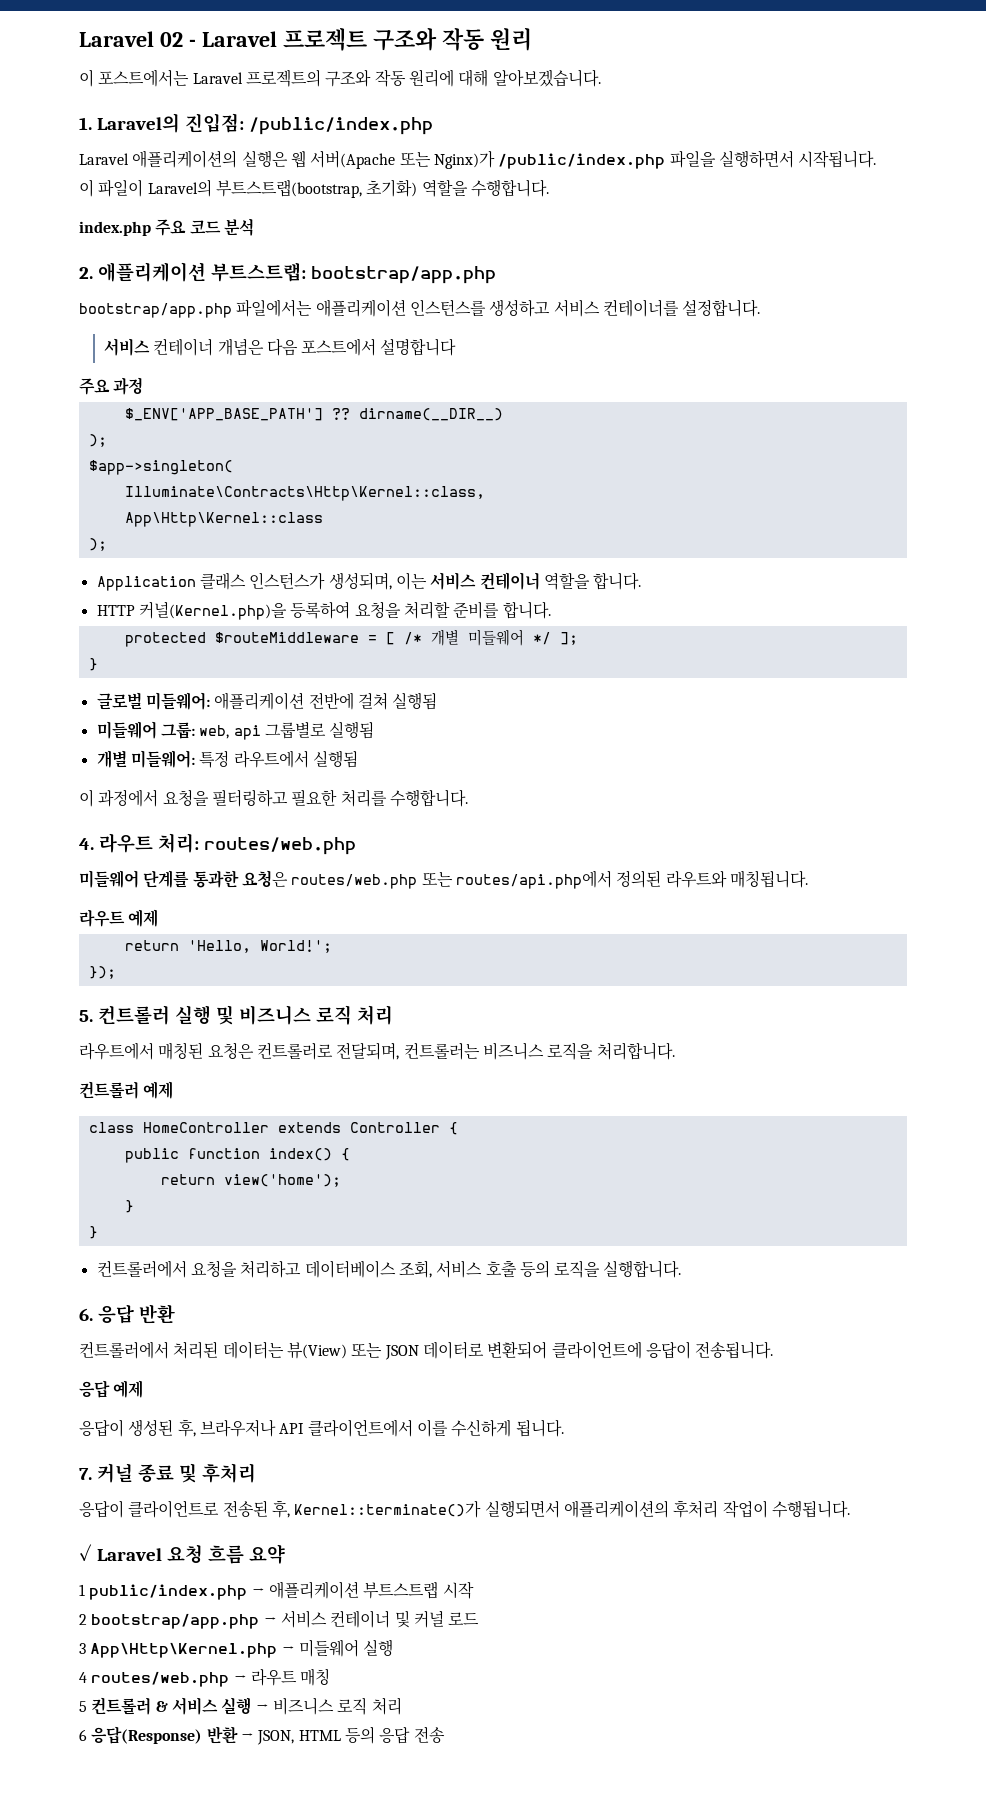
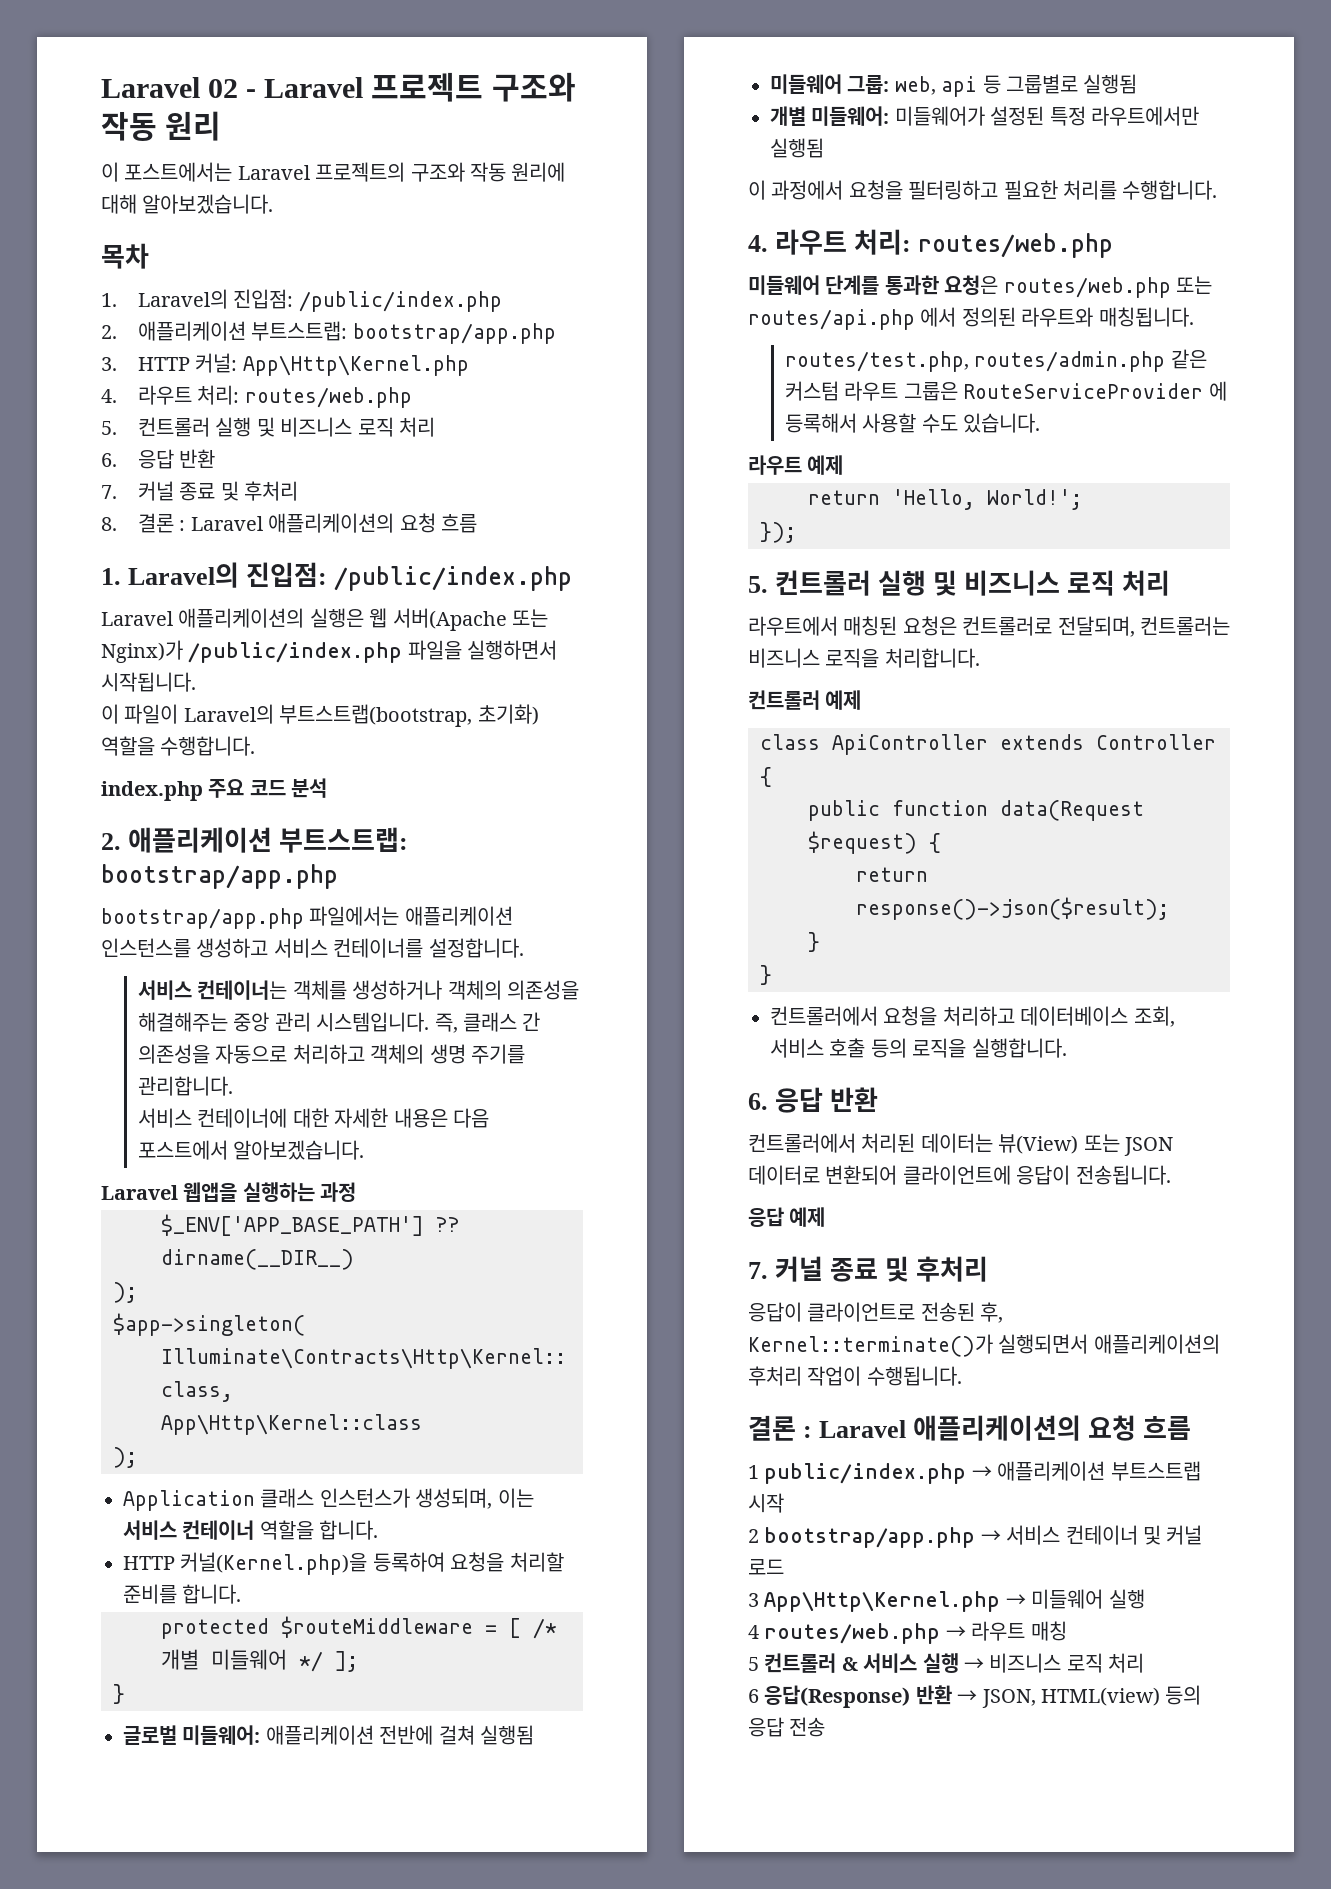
(601, 78) none -> [101,243,149,269] [101,289,502,312] [101,321,556,344] [101,353,469,376] [101,385,412,408] [101,417,435,437] [101,449,216,469] [101,481,299,501] [101,513,477,533] // 목차 // 1. Laravel의 진입점: /public/index.php // 2. 애플리케이션 부트스트랩: bootstrap/app.php // 3. HTTP 커널: App\Http\Kernel.php // 4. 라우트 처리: routes/web.php // 5. 컨트롤러 실행 및 비즈니스 로직 처리 // 6. 응답 반환 // 7. 커널 종료 및 후처리 // 8. 결론 : Laravel 애플리케이션의 요청 흐름
[153,338,457,356] [79,378,110,395] 컨테이너 개념은 다음 포스트에서 설명합니다 // 주요 -> [197,980,579,1000] [137,1012,541,1033] [137,1044,525,1064] [137,1076,233,1096] [137,1108,489,1128] [137,1140,365,1160] [101,1182,315,1202] 컨테이너는 객체를 생성하거나 객체의 의존성을 해결해주는 중앙 관리 시스템입니다. 즉, 클래스 간 의존성을 자동으로 처리하고 객체의 생명 주기를 관리합니다. // 서비스 컨테이너에 대한 자세한 내용은 다음 포스트에서 알아보겠습니다. // Laravel 웹앱을 실행하는
(261, 732) none -> [982,75,1001,94] 등
[199,750,309,768] 특정 라우트에서 -> [894,106,1199,126] 미들웨어가 설정된 특정 라우트에서만
[455,870,612,889] routes/api.php에서 -> [748,307,957,330] routes/api.php 에서
(808, 879) none -> [784,349,1207,372] [784,381,1227,401] [784,413,1041,433] // routes/test.php, routes/admin.php 같은 커스텀 라우트 그룹은 RouteServiceProvider 에 등록해서 사용할 수도 있습니다.
[142,1122,269,1133] HomeController -> [832,734,988,755] ApiController
[268,1148,332,1161] index() -> [1000,800,1144,821] [808,831,917,854] data(Request $request)
[223,1174,341,1187] view('home'); -> [856,897,1169,920] response()->json($result);
[79,1419,564,1437] // 응답이 생성된 후, 브라우저나 API 클라이언트에서 이를 수신하게 됩니다. -> (826, 1217) none
[79,1544,285,1564] ✓ Laravel 요청 흐름 요약 -> [748,1415,1192,1441] 결론 : Laravel 애플리케이션의 요청 흐름
[298,1730,341,1741] HTML -> [1041,1687,1160,1706] HTML(view)

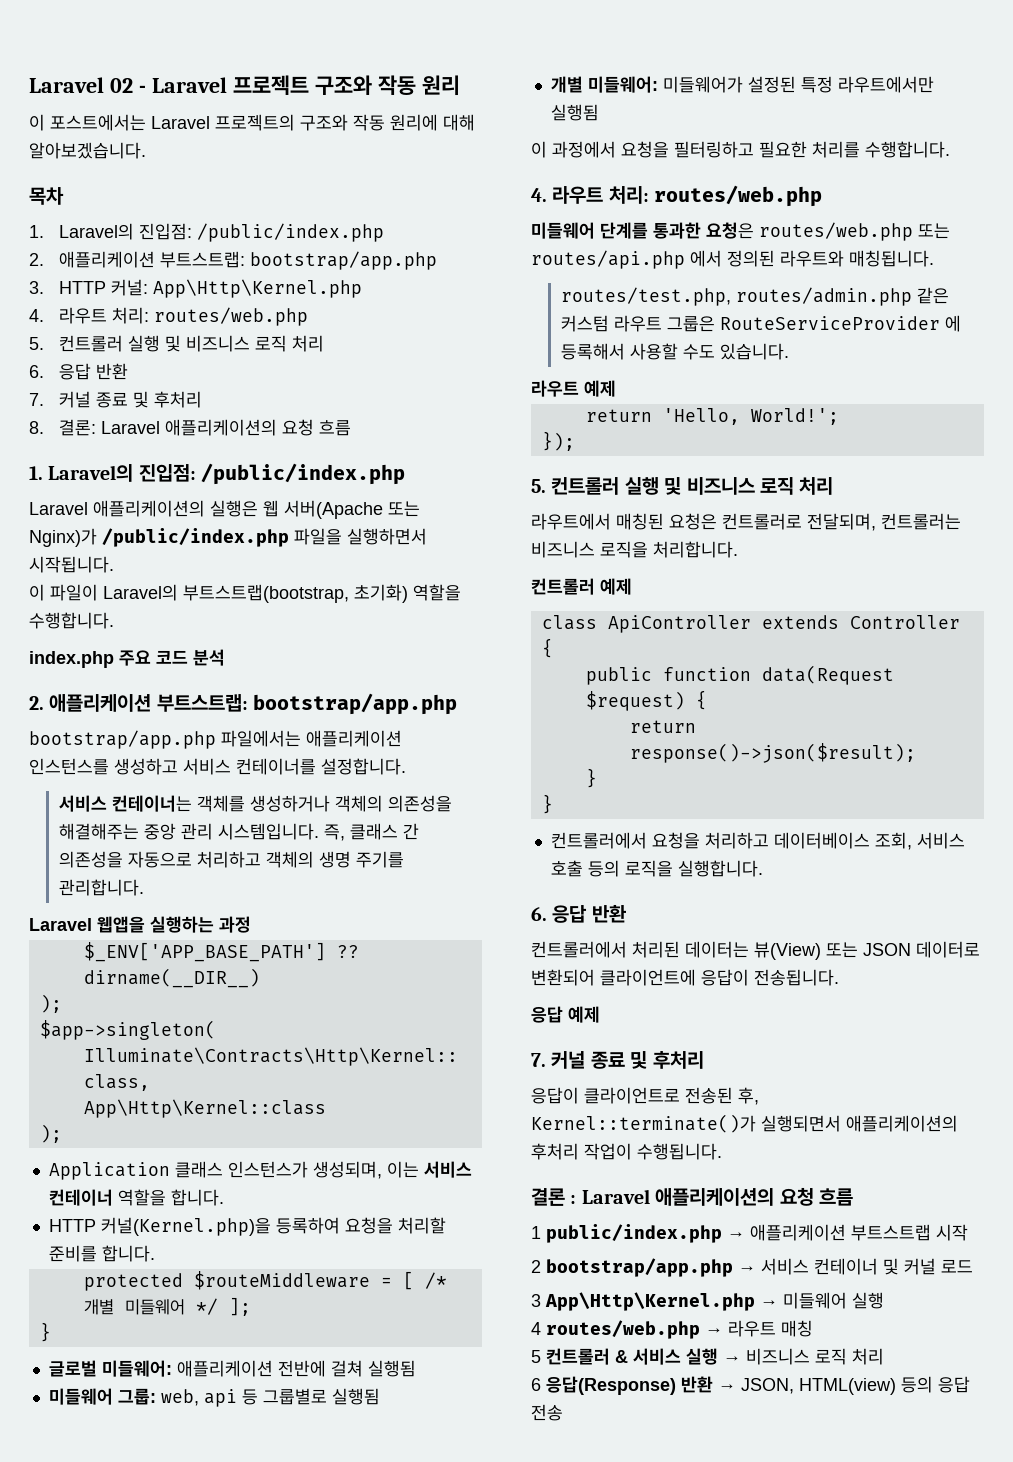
[137,513,186,533] 결론 : -> [59,419,97,436] 결론:
[137,1108,489,1128] [137,1140,365,1160] // 서비스 컨테이너에 대한 자세한 내용은 다음 포스트에서 알아보겠습니다. -> (145, 887) none

